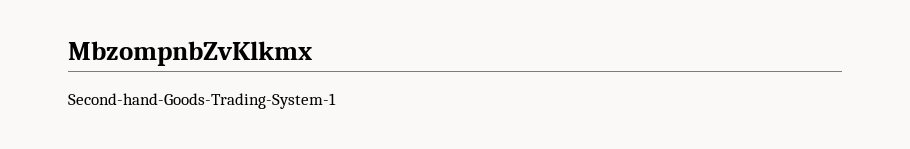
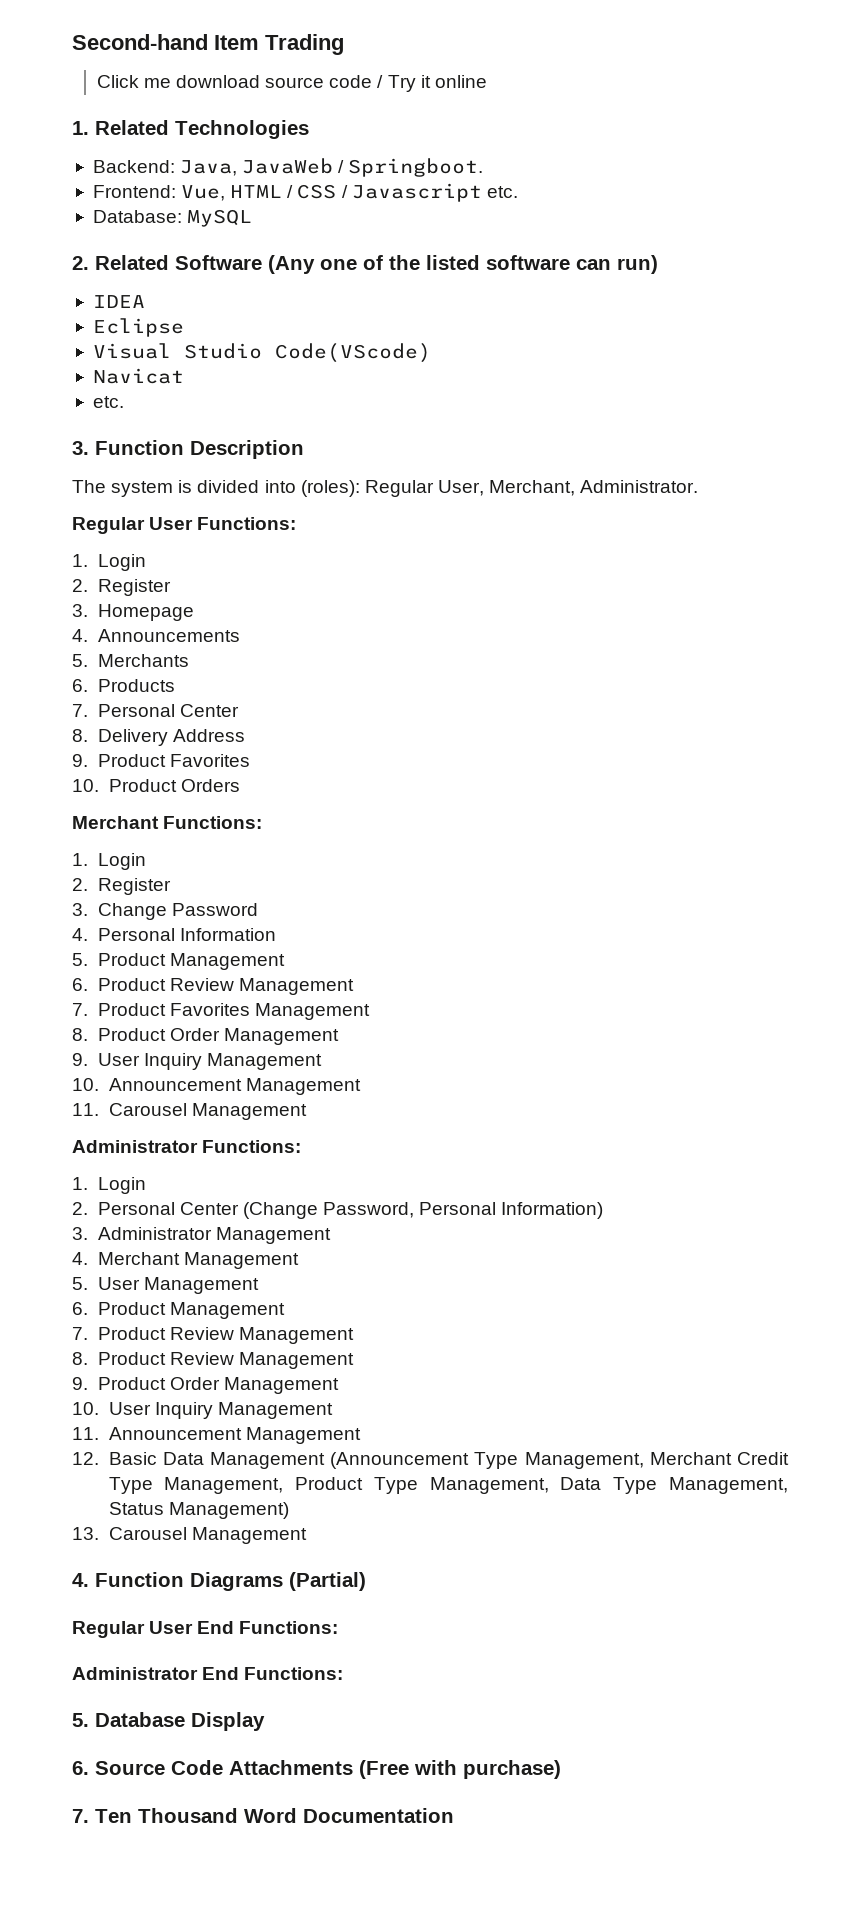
[68,41,312,66] [68,93,336,109] MbzompnbZvKlkmx // Second-hand-Goods-Trading-System-1 -> [72,34,344,55] [96,75,487,92] [72,120,309,139] [92,158,484,177] [92,183,518,202] [92,209,253,227] [72,255,658,274] [92,295,145,308] [92,318,184,337] [92,343,431,363] [92,368,184,384] [92,396,124,408] [72,440,304,459] [72,480,699,497] [72,517,297,534] [72,554,146,571] [72,579,171,596] [72,604,194,621] [72,629,240,642] [72,654,189,667] [72,679,175,692] [72,704,239,717] [72,729,245,746] [72,754,250,767] [72,779,240,792] [72,816,263,829] [72,853,146,870] [72,878,171,895] [72,903,258,920] [72,928,276,941] [72,953,285,970] [72,978,354,995] [72,1003,370,1020] [72,1028,339,1045] [72,1053,322,1070] [72,1078,361,1095] [72,1103,307,1120] [72,1140,302,1153] [72,1177,146,1194] [72,1202,604,1219] [72,1227,331,1244] [72,1252,299,1269] [72,1277,259,1294] [72,1302,285,1319] [72,1327,354,1344] [72,1352,354,1369] [72,1377,339,1394] [72,1402,333,1419] [72,1427,361,1444] [72,1452,789,1469] [108,1477,788,1494] [108,1502,289,1519] [72,1527,307,1544] [72,1572,366,1591] [72,1621,339,1638] [72,1667,344,1680] [72,1712,265,1731] [72,1760,561,1779] [72,1808,454,1823] Second-hand Item Trading // Click me download source code / Try it online // 1. Related Technologies // Backend: Java, JavaWeb / Springboot. // Frontend: Vue, HTML / CSS / Javascript etc. // Database: MySQL // 2. Related Software (Any one of the listed software can run) // IDEA // Eclipse // Visual Studio Code(VScode) // Navicat // etc. // 3. Function Description // The system is divided into (roles): Regular User, Merchant, Administrator. // Regular User Functions: // 1. Login // 2. Register // 3. Homepage // 4. Announcements // 5. Merchants // 6. Products // 7. Personal Center // 8. Delivery Address // 9. Product Favorites // 10. Product Orders // Merchant Functions: // 1. Login // 2. Register // 3. Change Password // 4. Personal Information // 5. Product Management // 6. Product Review Management // 7. Product Favorites Management // 8. Product Order Management // 9. User Inquiry Management // 10. Announcement Management // 11. Carousel Management // Administrator Functions: // 1. Login // 2. Personal Center (Change Password, Personal Information) // 3. Administrator Management // 4. Merchant Management // 5. User Management // 6. Product Management // 7. Product Review Management // 8. Product Review Management // 9. Product Order Management // 10. User Inquiry Management // 11. Announcement Management // 12. Basic Data Management (Announcement Type Management, Merchant Credit Type Management, Product Type Management, Data Type Management, Status Management) // 13. Carousel Management // 4. Function Diagrams (Partial) // Regular User End Functions: // Administrator End Functions: // 5. Database Display // 6. Source Code Attachments (Free with purchase) // 7. Ten Thousand Word Documentation

